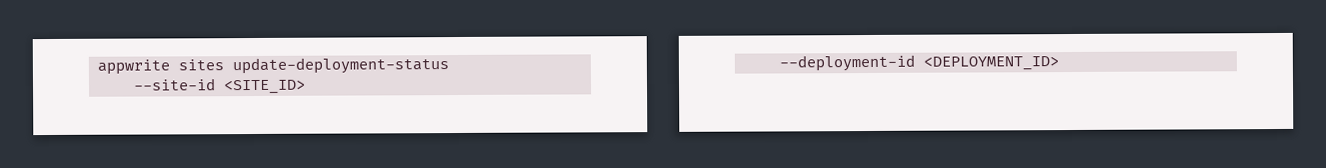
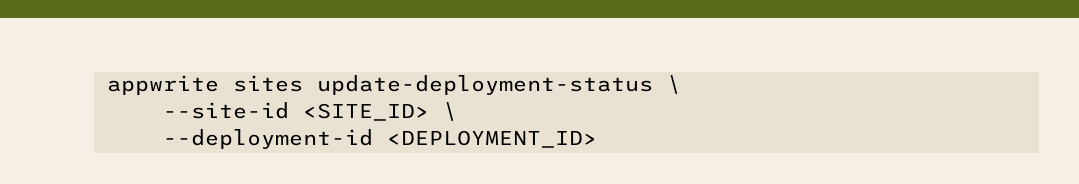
(449, 66) none -> [666,75,681,94] \
(306, 87) none -> [442,102,457,121] \

